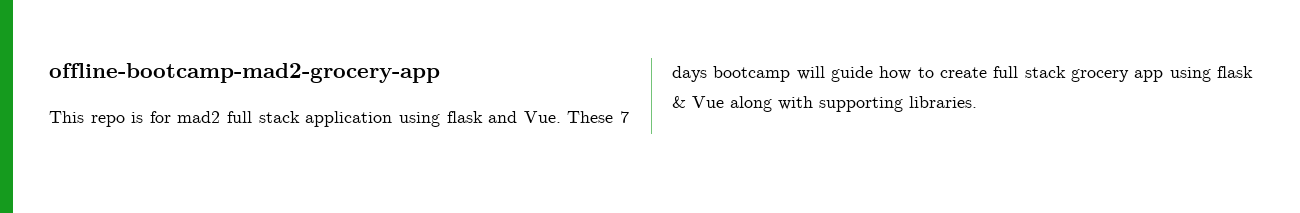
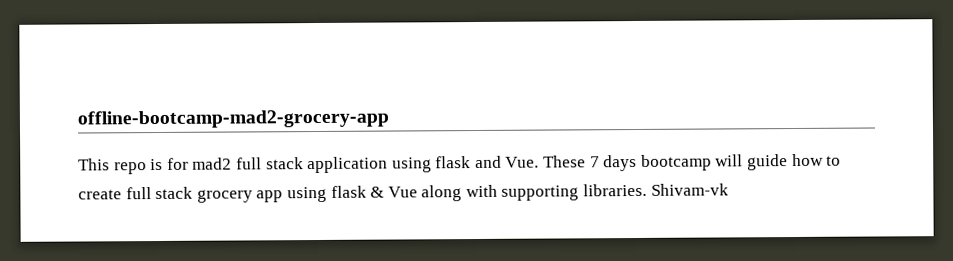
(977, 102) none -> [650,183,729,196] Shivam-vk

